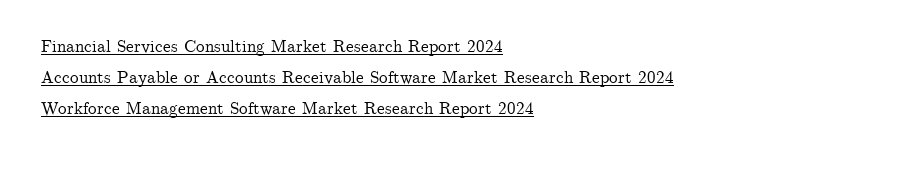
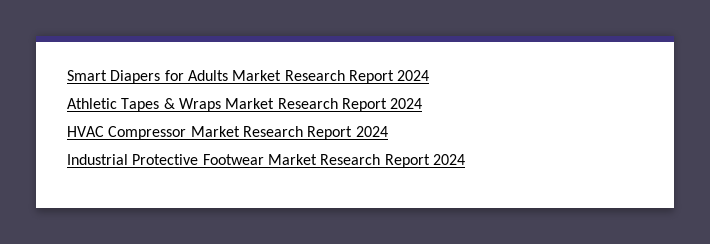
[41,39,503,56] [41,70,674,87] [41,101,534,118] Financial Services Consulting Market Research Report 2024 // Accounts Payable or Accounts Receivable Software Market Research Report 2024 // Workforce Management Software Market Research Report 2024 -> [67,70,430,84] [67,98,423,112] [67,126,388,140] [67,154,465,168] Smart Diapers for Adults Market Research Report 2024 // Athletic Tapes & Wraps Market Research Report 2024 // HVAC Compressor Market Research Report 2024 // Industrial Protective Footwear Market Research Report 2024

